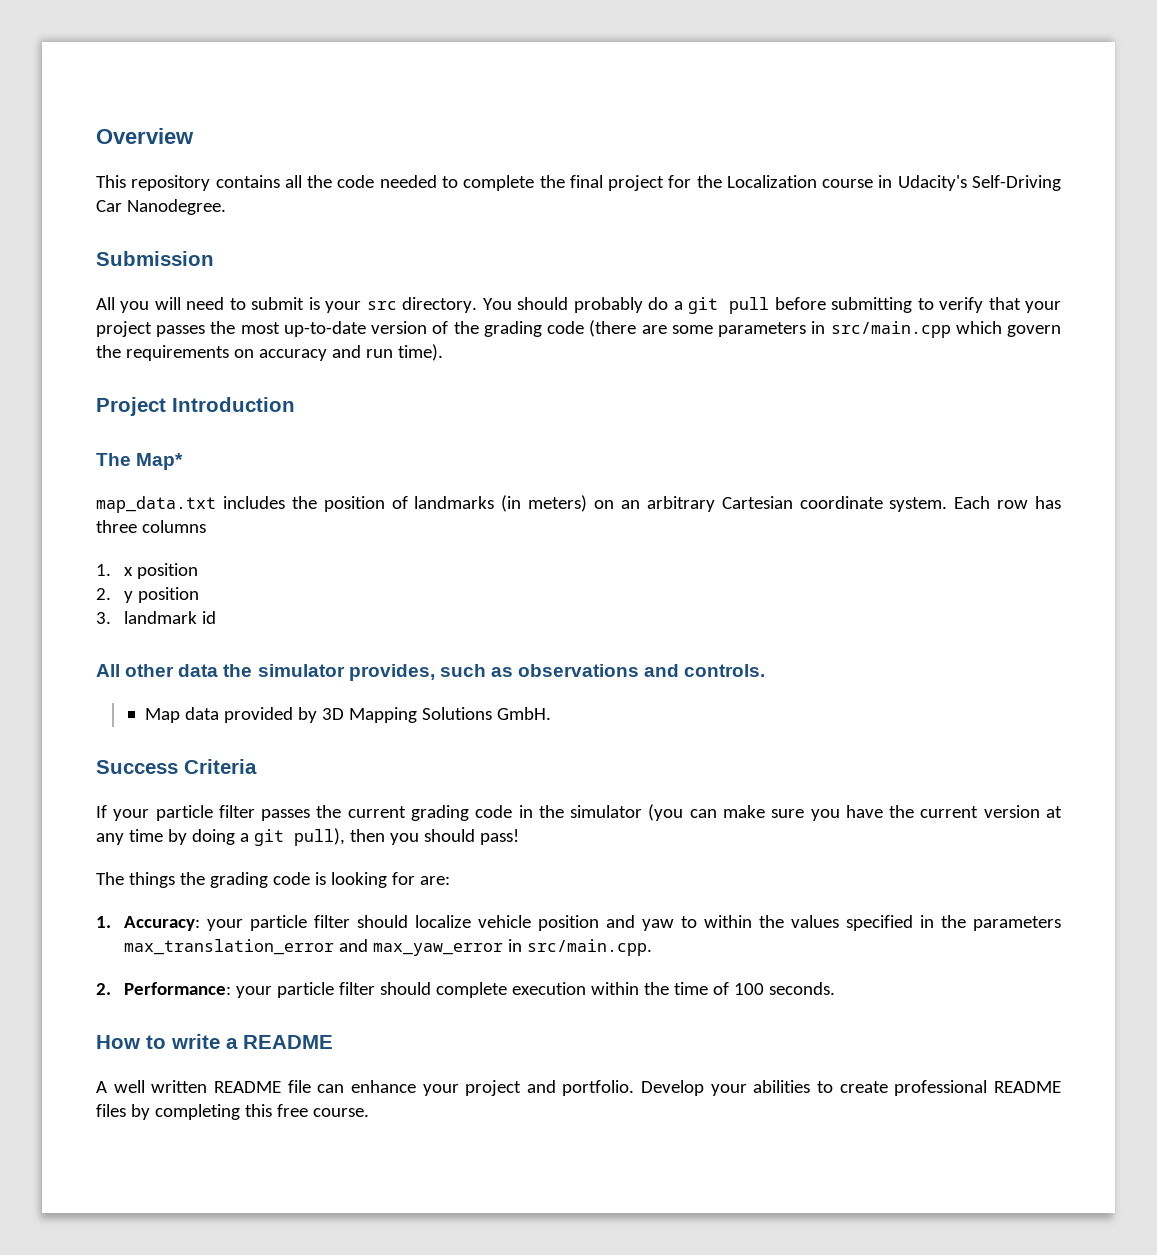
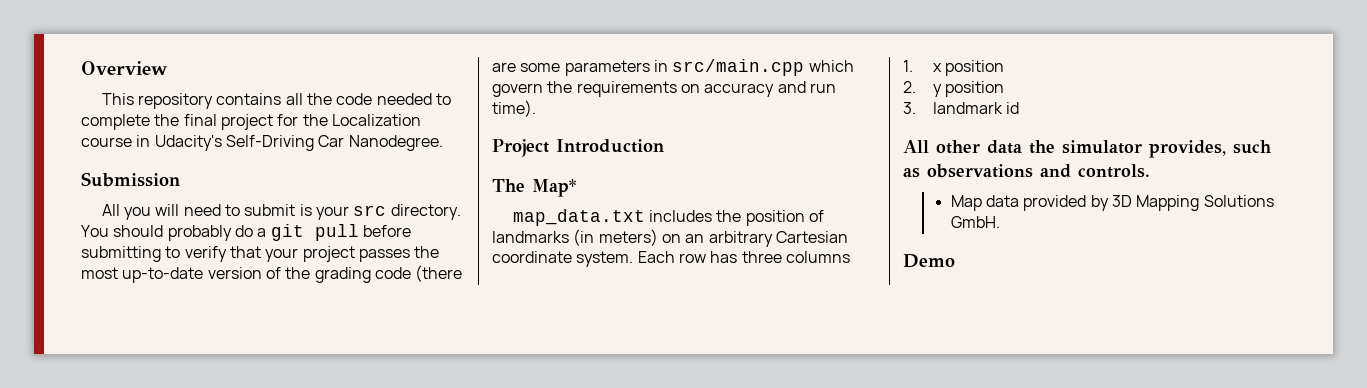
[96,759,257,774] [96,804,1063,821] [96,828,519,846] [96,872,450,888] [96,915,1061,931] [124,939,653,956] [96,982,836,998] [96,1034,333,1049] [96,1080,1061,1096] [96,1104,369,1120] Success Criteria // If your particle filter passes the current grading code in the simulator (you can make sure you have the current version at any time by doing a git pull), then you should pass! // The things the grading code is looking for are: // 1. Accuracy: your particle filter should localize vehicle position and yaw to within the values specified in the parameters max_translation_error and max_yaw_error in src/main.cpp. // 2. Performance: your particle filter should complete execution within the time of 100 seconds. // How to write a README // A well written README file can enhance your project and portfolio. Develop your abilities to create professional README files by completing this free course. -> [903,254,955,268] Demo

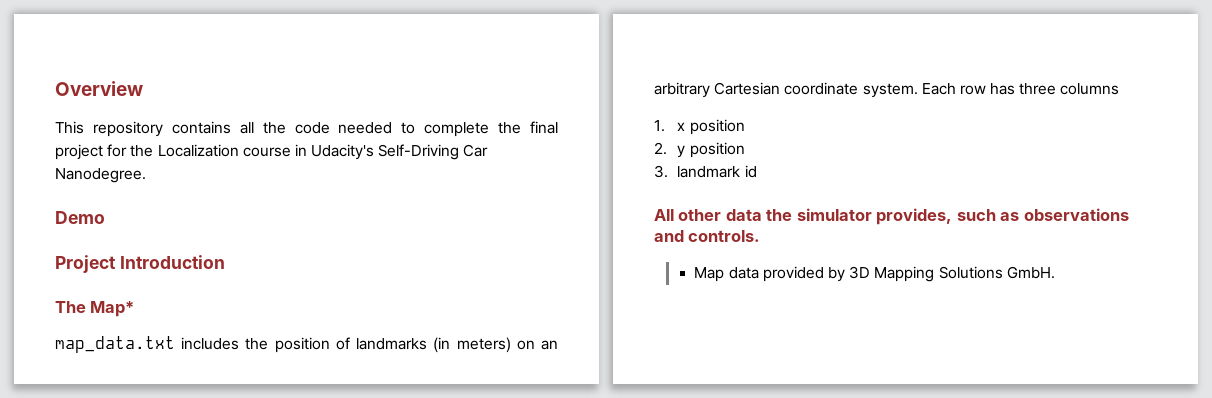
[81,172,180,187] [101,204,461,220] [81,224,411,241] [81,246,440,262] [81,265,463,283] [492,59,854,76] [492,81,836,97] [492,100,536,117] Submission // All you will need to submit is your src directory. You should probably do a git pull before submitting to verify that your project passes the most up-to-date version of the grading code (there are some parameters in src/main.cpp which govern the requirements on accuracy and run time). -> [55,211,105,224] Demo
[903,254,955,268] // Demo -> (1055, 272) none

